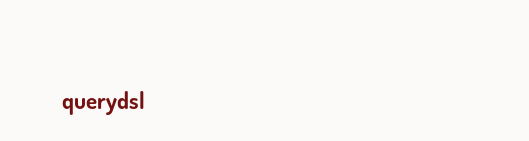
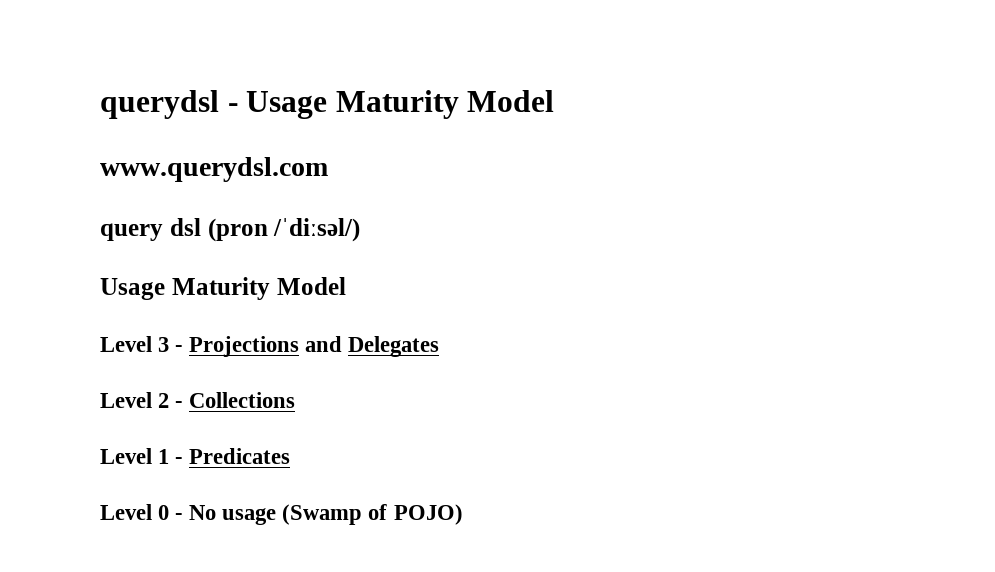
(145, 103) none -> [227,90,555,119] [100,157,328,182] [100,218,361,242] [100,277,346,300] [100,336,440,357] [100,392,296,408] [100,448,291,464] [100,504,463,525] - Usage Maturity Model // www.querydsl.com // query dsl (pron /ˈdiːsəl/) // Usage Maturity Model // Level 3 - Projections and Delegates // Level 2 - Collections // Level 1 - Predicates // Level 0 - No usage (Swamp of POJO)

